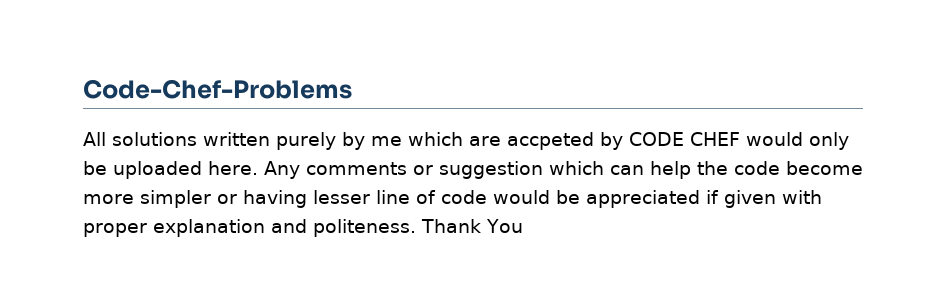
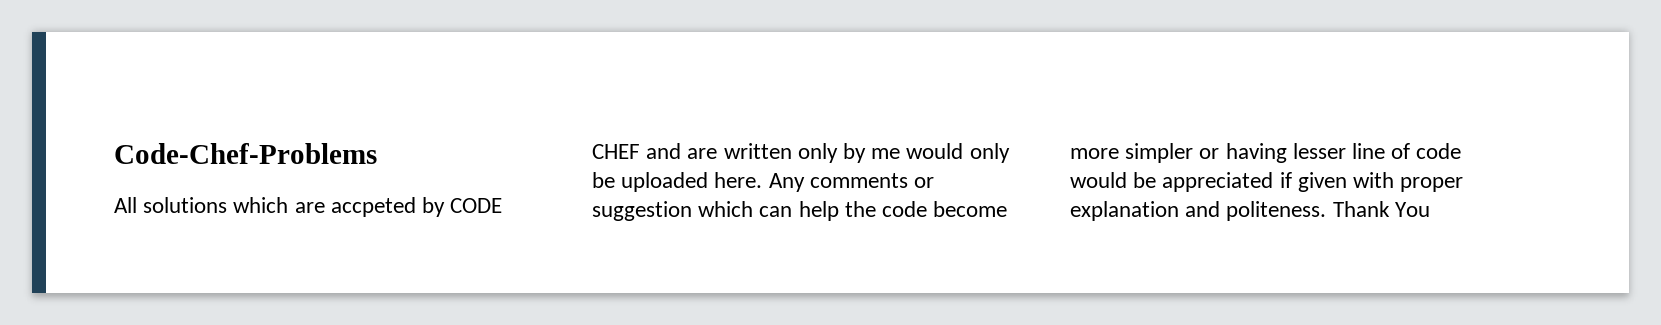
[203,132,402,150] written purely by me -> (228, 205) none
(740, 139) none -> [646,143,901,163] and are written only by me

